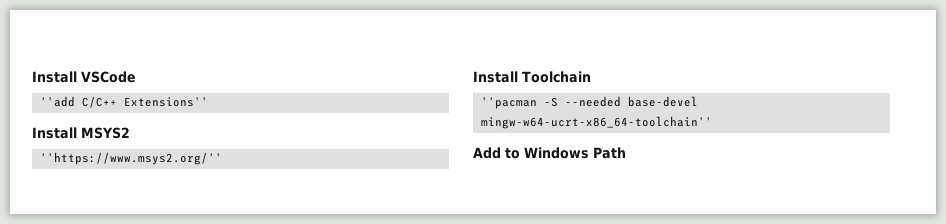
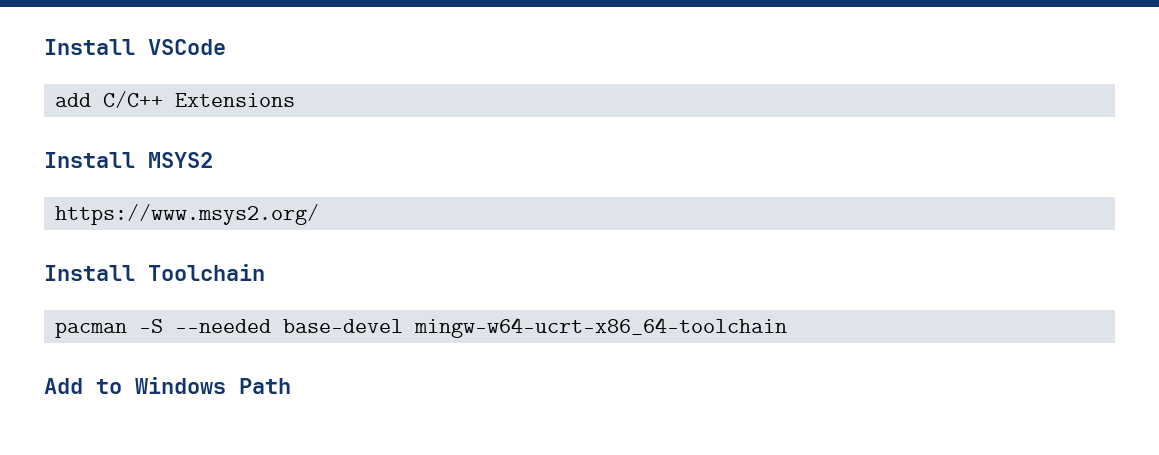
[39,96,208,108] ''add C/C++ Extensions'' -> [55,91,296,108] add C/C++ Extensions
[39,152,222,165] ''https://www.msys2.org/'' -> [55,204,320,225] https://www.msys2.org/
[480,97,537,109] ''pacman -> [55,322,128,338] pacman
[480,116,712,129] mingw-w64-ucrt-x86_64-toolchain'' -> [414,317,788,338] mingw-w64-ucrt-x86_64-toolchain

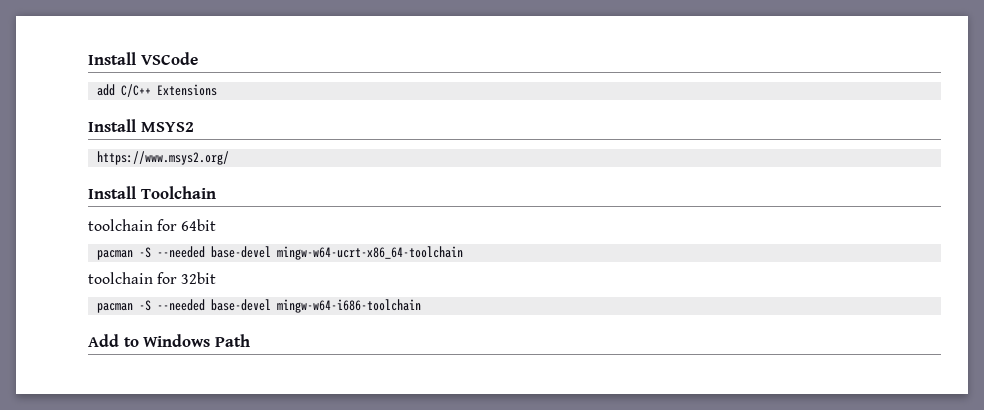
(265, 272) none -> [88,219,217,231] // toolchain for 64bit
(788, 327) none -> [88,272,217,284] [97,299,422,313] // toolchain for 32bit // pacman -S --needed base-devel mingw-w64-i686-toolchain

